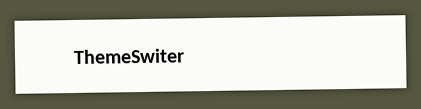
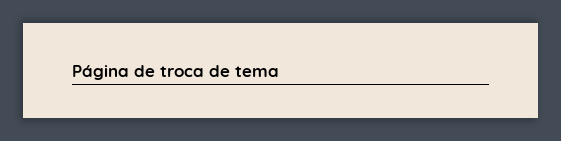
[73,48,185,65] ThemeSwiter -> [72,65,279,80] Página de troca de tema

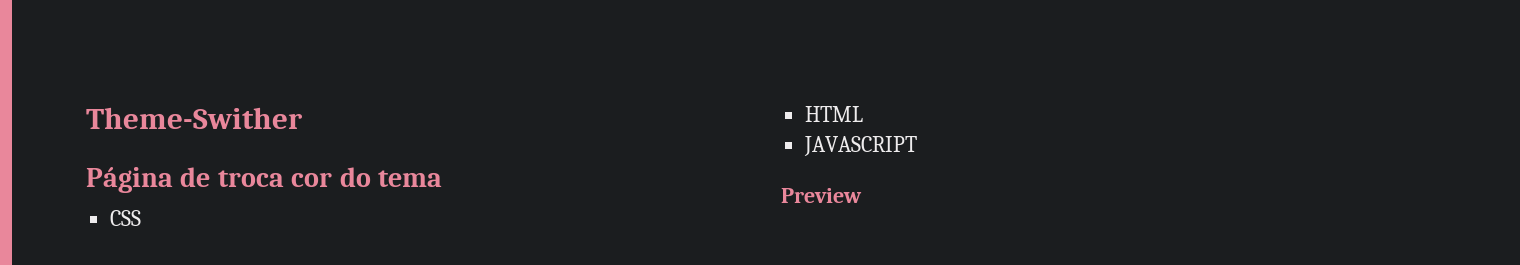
(72, 72) none -> [86,107,303,129] Theme-Swither //
[209,65,230,77] de -> [291,167,371,187] cor do
(279, 71) none -> [110,210,142,226] [805,106,864,122] [804,136,918,156] [781,188,862,203] // CSS // HTML // JAVASCRIPT // Preview

